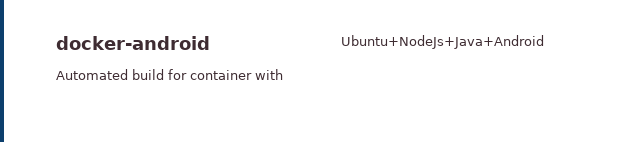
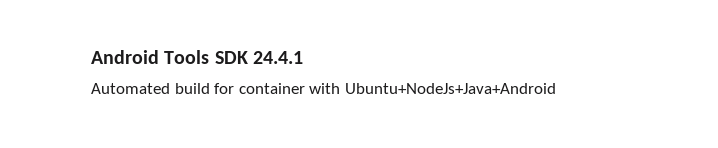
[56,36,210,50] docker-android -> [91,50,303,64] Android Tools SDK 24.4.1

